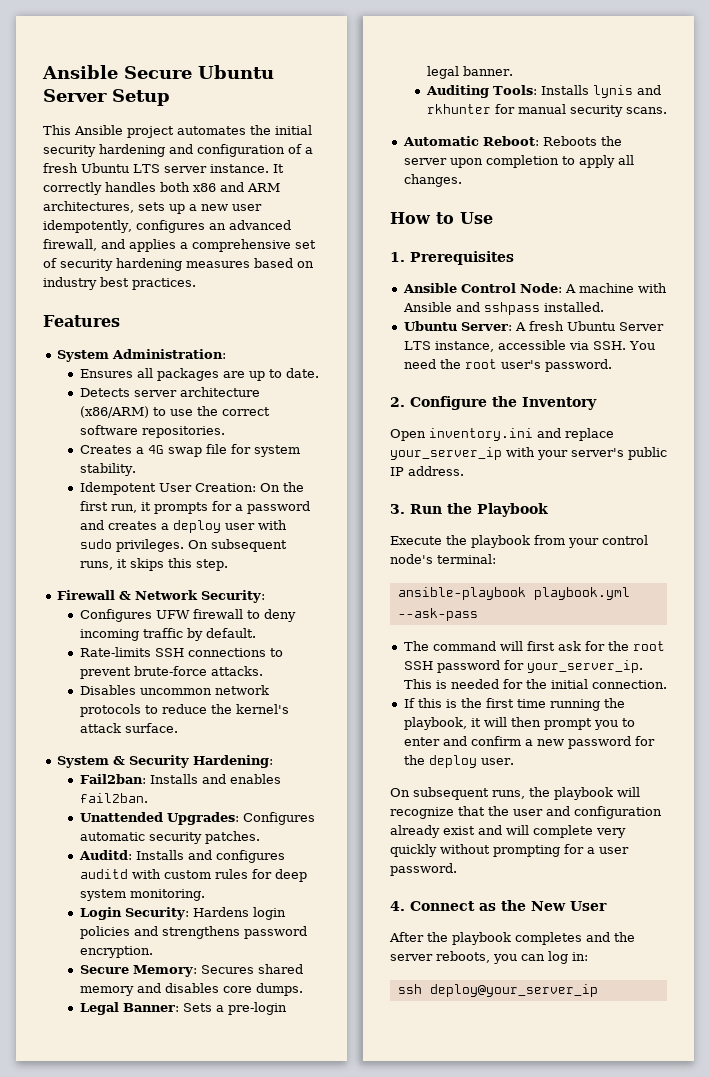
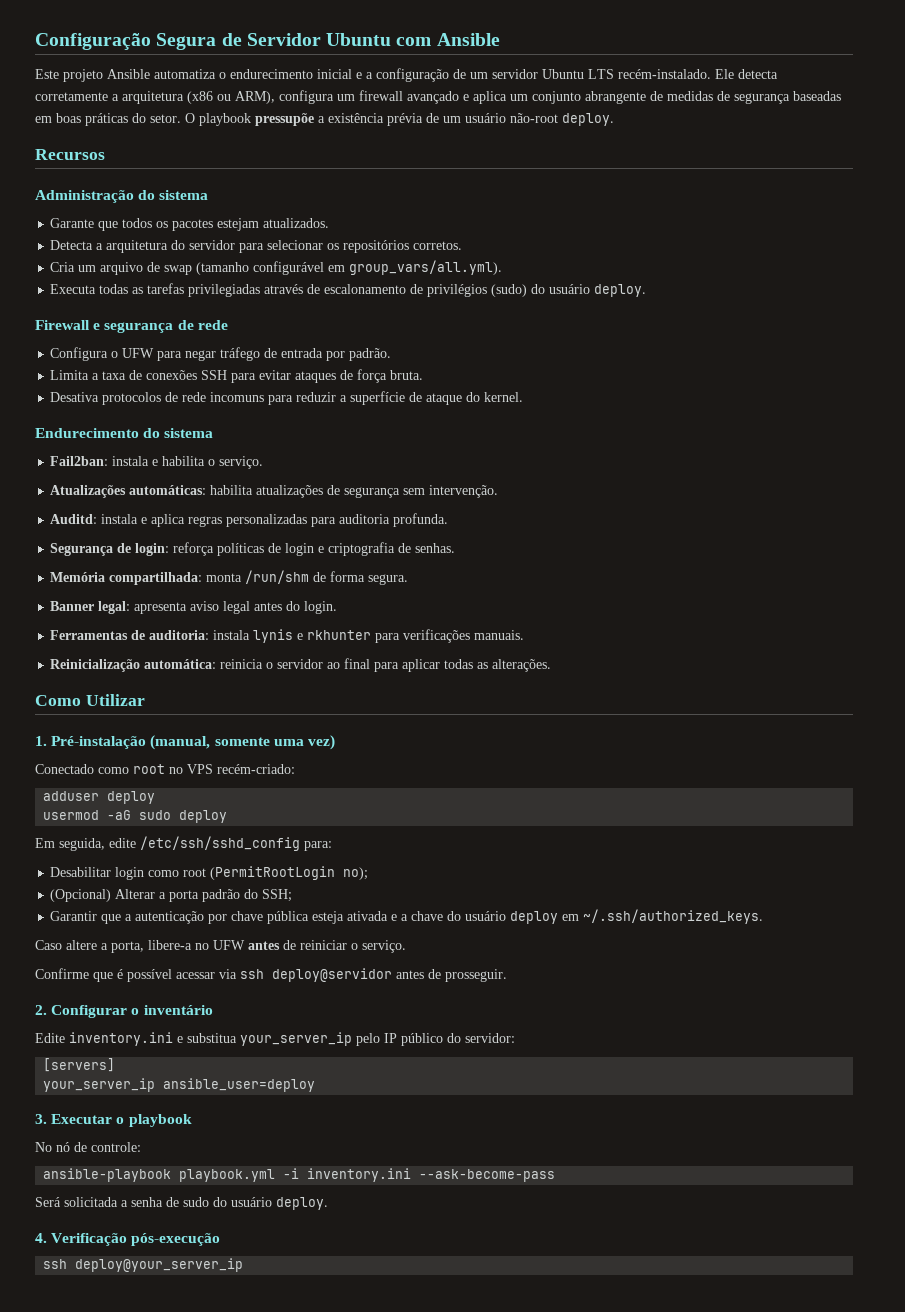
[42,65,274,79] [43,89,170,106] [43,125,312,138] [43,144,313,157] [43,163,284,173] [43,182,280,195] [43,201,262,214] [43,220,291,233] [43,239,316,252] [43,258,314,271] [43,277,196,290] [43,315,120,327] [56,349,226,362] [79,368,319,381] [79,387,260,397] [79,406,270,418] [79,425,225,438] [79,444,300,457] [79,463,136,476] [79,482,304,495] [79,501,310,514] [79,520,287,533] [79,539,287,552] [79,558,228,571] [56,590,265,603] [79,609,296,622] [79,628,256,641] [79,647,283,657] [79,666,263,679] [79,685,269,695] [79,704,289,717] [79,723,178,733] [56,755,273,768] [79,774,281,784] [79,793,148,803] [79,812,315,825] [79,831,260,844] [78,850,285,863] [79,869,307,882] [79,889,205,901] [79,907,286,920] [79,926,307,939] [79,946,153,958] [79,964,303,977] [79,983,303,996] [79,1002,287,1015] [426,66,513,79] [425,85,661,98] [426,104,667,117] [402,136,622,146] [403,155,634,168] [403,174,462,187] [390,212,493,224] [390,251,514,265] [402,283,667,293] [402,302,604,315] [403,321,664,331] [403,340,655,352] [403,359,612,372] [390,396,597,410] [390,428,614,441] [390,447,667,460] [390,466,464,476] [390,503,548,517] [390,535,648,548] [390,554,496,564] [397,587,630,600] [397,608,478,621] [403,641,665,651] [403,660,643,673] [403,679,667,689] [403,698,625,711] [403,717,635,730] [403,736,655,749] [403,755,514,768] [390,787,640,800] [390,806,662,819] [390,825,626,838] [390,844,629,857] [390,863,457,876] [390,900,607,911] [389,932,635,945] [390,951,588,964] Ansible Secure Ubuntu Server Setup // This Ansible project automates the initial security hardening and configuration of a fresh Ubuntu LTS server instance. It correctly handles both x86 and ARM architectures, sets up a new user idempotently, configures an advanced firewall, and applies a comprehensive set of security hardening measures based on industry best practices. // Features // System Administration: // Ensures all packages are up to date. // Detects server architecture (x86/ARM) to use the correct software repositories. // Creates a 4G swap file for system stability. // Idempotent User Creation: On the first run, it prompts for a password and creates a deploy user with sudo privileges. On subsequent runs, it skips this step. // Firewall & Network Security: // Configures UFW firewall to deny incoming traffic by default. // Rate-limits SSH connections to prevent brute-force attacks. // Disables uncommon network protocols to reduce the kernel's attack surface. // System & Security Hardening: // Fail2ban: Installs and enables fail2ban. // Unattended Upgrades: Configures automatic security patches. // Auditd: Installs and configures auditd with custom rules for deep system monitoring. // Login Security: Hardens login policies and strengthens password encryption. // Secure Memory: Secures shared memory and disables core dumps. // Legal Banner: Sets a pre-login legal banner. // Auditing Tools: Installs lynis and rkhunter for manual security scans. // Automatic Reboot: Reboots the server upon completion to apply all changes. // How to Use // 1. Prerequisites // Ansible Control Node: A machine with Ansible and sshpass installed. // Ubuntu Server: A fresh Ubuntu Server LTS instance, accessible via SSH. You need the root user's password. // 2. Configure the Inventory // Open inventory.ini and replace your_server_ip with your server's public IP address. // 3. Run the Playbook // Execute the playbook from your control node's terminal: // ansible-playbook playbook.yml --ask-pass // The command will first ask for the root SSH password for your_server_ip. This is needed for the initial connection. // If this is the first time running the playbook, it will then prompt you to enter and confirm a new password for the deploy user. // On subsequent runs, the playbook will recognize that the user and configuration already exist and will complete very quickly without prompting for a user password. // 4. Connect as the New User // After the playbook completes and the server reboots, you can log in: -> [35,33,500,50] [35,68,778,82] [35,90,841,104] [35,113,614,126] [35,149,105,160] [35,190,209,203] [50,218,330,231] [50,240,463,253] [50,260,503,275] [50,283,647,297] [35,320,228,333] [50,347,392,361] [50,369,424,383] [50,391,524,405] [35,428,214,438] [50,456,264,469] [50,485,499,498] [50,513,449,527] [50,542,456,556] [50,570,409,585] [50,601,338,614] [50,629,525,643] [50,658,552,672] [35,694,145,706] [35,735,335,750] [35,764,295,774] [43,791,156,804] [43,810,228,823] [35,836,332,851] [50,866,369,880] [50,889,293,902] [50,909,764,924] [35,940,406,953] [35,968,507,982] [35,1005,213,1018] [35,1032,515,1046] [43,1058,116,1072] [43,1078,316,1092] [35,1114,192,1127] [35,1142,141,1152] [43,1168,556,1182] [35,1197,328,1210] [35,1233,221,1246] Configuração Segura de Servidor Ubuntu com Ansible // Este projeto Ansible automatiza o endurecimento inicial e a configuração de um servidor Ubuntu LTS recém-instalado. Ele detecta corretamente a arquitetura (x86 ou ARM), configura um firewall avançado e aplica um conjunto abrangente de medidas de segurança baseadas em boas práticas do setor. O playbook pressupõe a existência prévia de um usuário não-root deploy. // Recursos // Administração do sistema // Garante que todos os pacotes estejam atualizados. // Detecta a arquitetura do servidor para selecionar os repositórios corretos. // Cria um arquivo de swap (tamanho configurável em group_vars/all.yml). // Executa todas as tarefas privilegiadas através de escalonamento de privilégios (sudo) do usuário deploy. // Firewall e segurança de rede // Configura o UFW para negar tráfego de entrada por padrão. // Limita a taxa de conexões SSH para evitar ataques de força bruta. // Desativa protocolos de rede incomuns para reduzir a superfície de ataque do kernel. // Endurecimento do sistema // Fail2ban: instala e habilita o serviço. // Atualizações automáticas: habilita atualizações de segurança sem intervenção. // Auditd: instala e aplica regras personalizadas para auditoria profunda. // Segurança de login: reforça políticas de login e criptografia de senhas. // Memória compartilhada: monta /run/shm de forma segura. // Banner legal: apresenta aviso legal antes do login. // Ferramentas de auditoria: instala lynis e rkhunter para verificações manuais. // Reinicialização automática: reinicia o servidor ao final para aplicar todas as alterações. // Como Utilizar // 1. Pré-instalação (manual, somente uma vez) // Conectado como root no VPS recém-criado: // adduser deploy // usermod -aG sudo deploy // Em seguida, edite /etc/ssh/sshd_config para: // Desabilitar login como root (PermitRootLogin no); // (Opcional) Alterar a porta padrão do SSH; // Garantir que a autenticação por chave pública esteja ativada e a chave do usuário deploy em ~/.ssh/authorized_keys. // Caso altere a porta, libere-a no UFW antes de reiniciar o serviço. // Confirme que é possível acessar via ssh deploy@servidor antes de prosseguir. // 2. Configurar o inventário // Edite inventory.ini e substitua your_server_ip pelo IP público do servidor: // [servers] // your_server_ip ansible_user=deploy // 3. Executar o playbook // No nó de controle: // ansible-playbook playbook.yml -i inventory.ini --ask-become-pass // Será solicitada a senha de sudo do usuário deploy. // 4. Verificação pós-execução

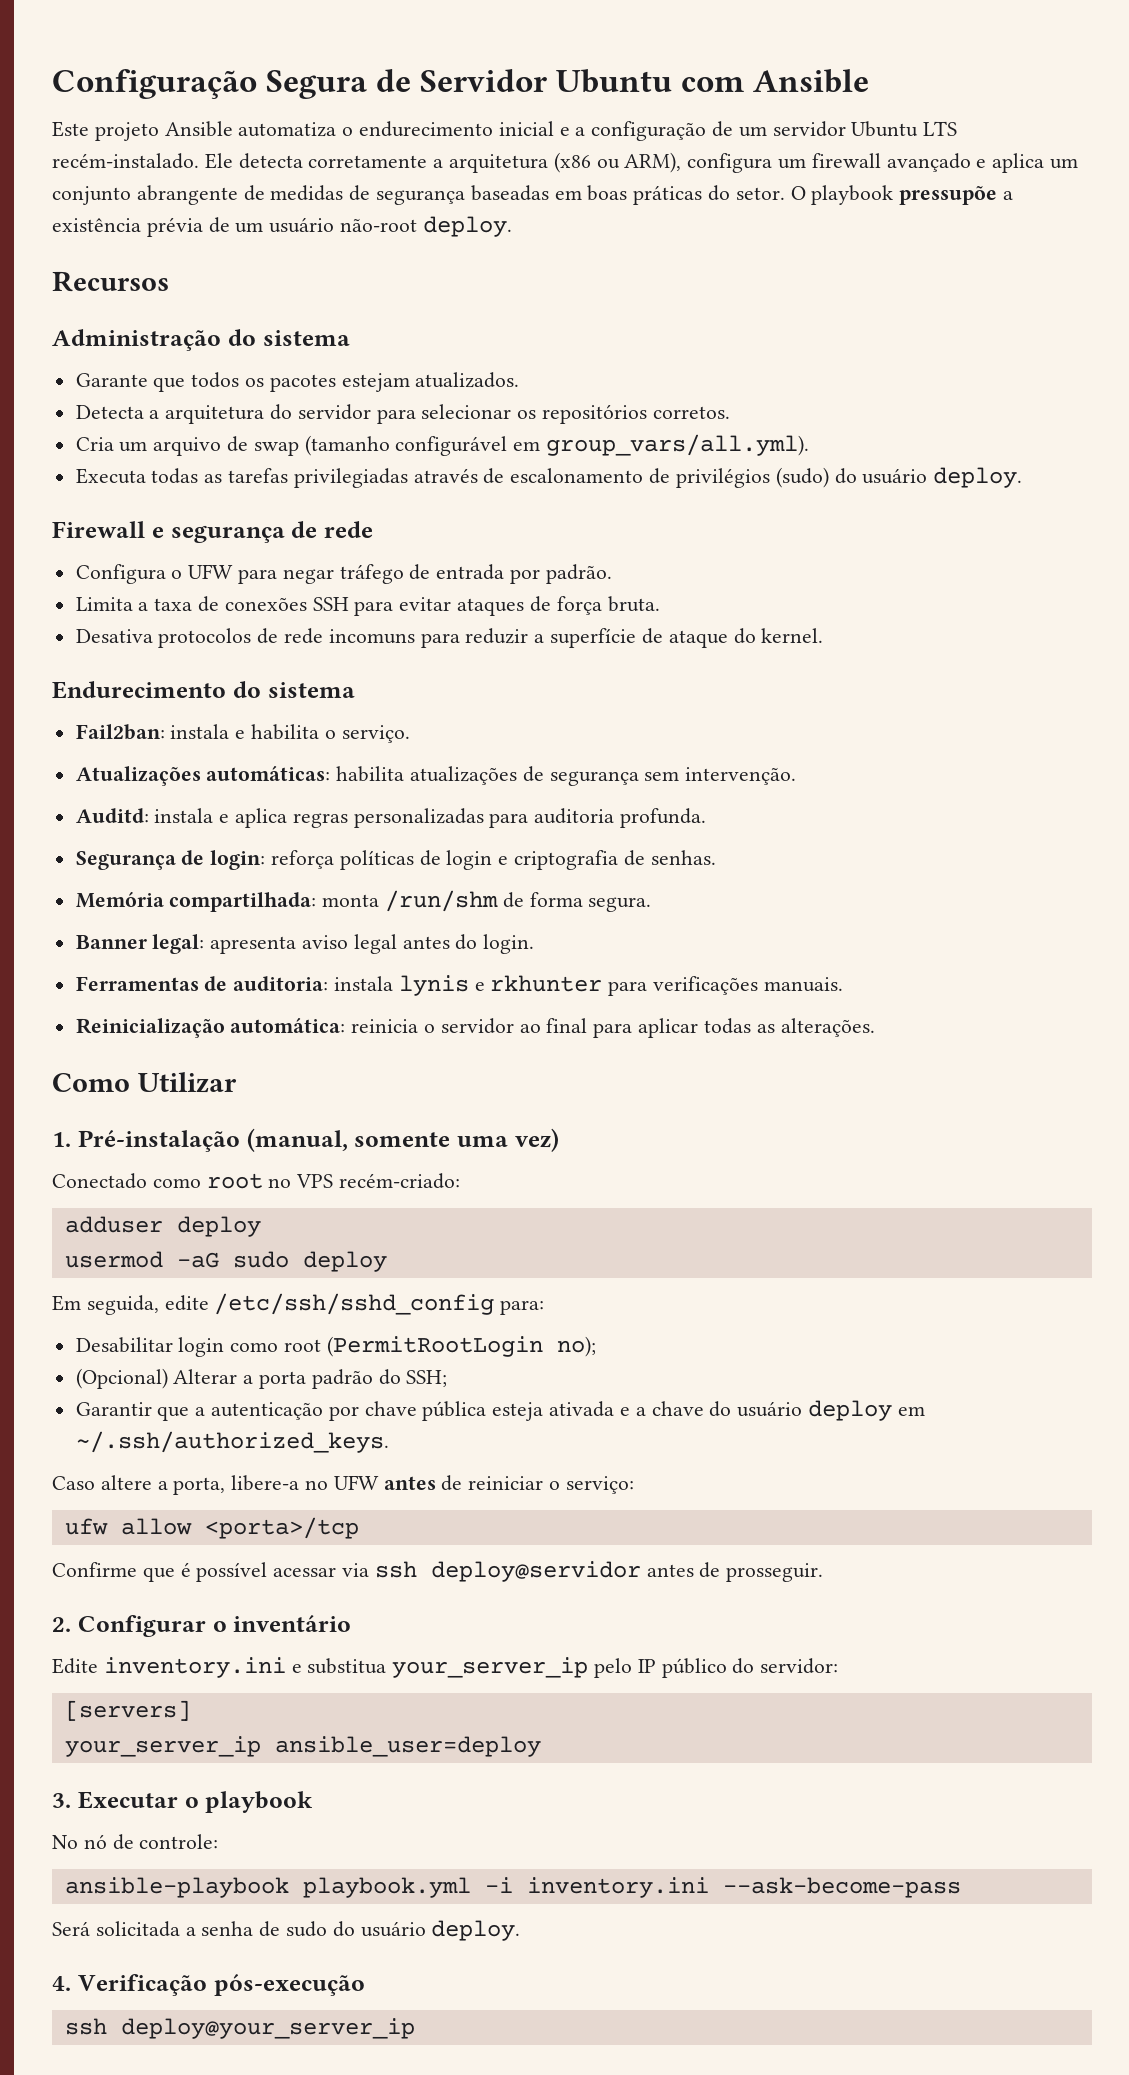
[362,940,406,953] serviço. -> [565,1476,634,1494] [64,1517,359,1539] serviço: // ufw allow <porta>/tcp

